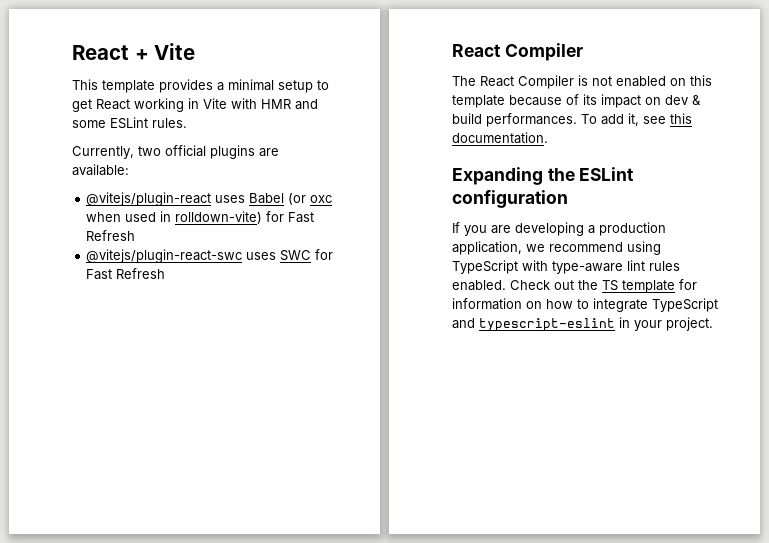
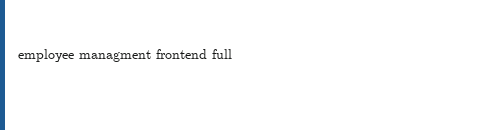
[72,43,196,60] [72,79,329,93] [72,98,318,112] [72,117,187,129] [72,145,279,159] [72,164,129,176] [86,192,333,206] [86,211,315,224] [86,230,136,241] [86,249,334,263] [86,268,166,280] [452,43,583,61] [452,75,712,89] [452,94,701,108] [452,113,692,127] [452,132,548,144] [452,167,635,185] [452,190,568,208] [452,222,666,236] [452,241,661,255] [452,260,680,274] [452,279,697,293] [452,298,718,312] [452,317,713,332] React + Vite // This template provides a minimal setup to get React working in Vite with HMR and some ESLint rules. // Currently, two official plugins are available: // @vitejs/plugin-react uses Babel (or oxc when used in rolldown-vite) for Fast Refresh // @vitejs/plugin-react-swc uses SWC for Fast Refresh // React Compiler // The React Compiler is not enabled on this template because of its impact on dev & build performances. To add it, see this documentation. // Expanding the ESLint configuration // If you are developing a production application, we recommend using TypeScript with type-aware lint rules enabled. Check out the TS template for information on how to integrate TypeScript and typescript-eslint in your project. -> [18,49,232,62] employee managment frontend full

